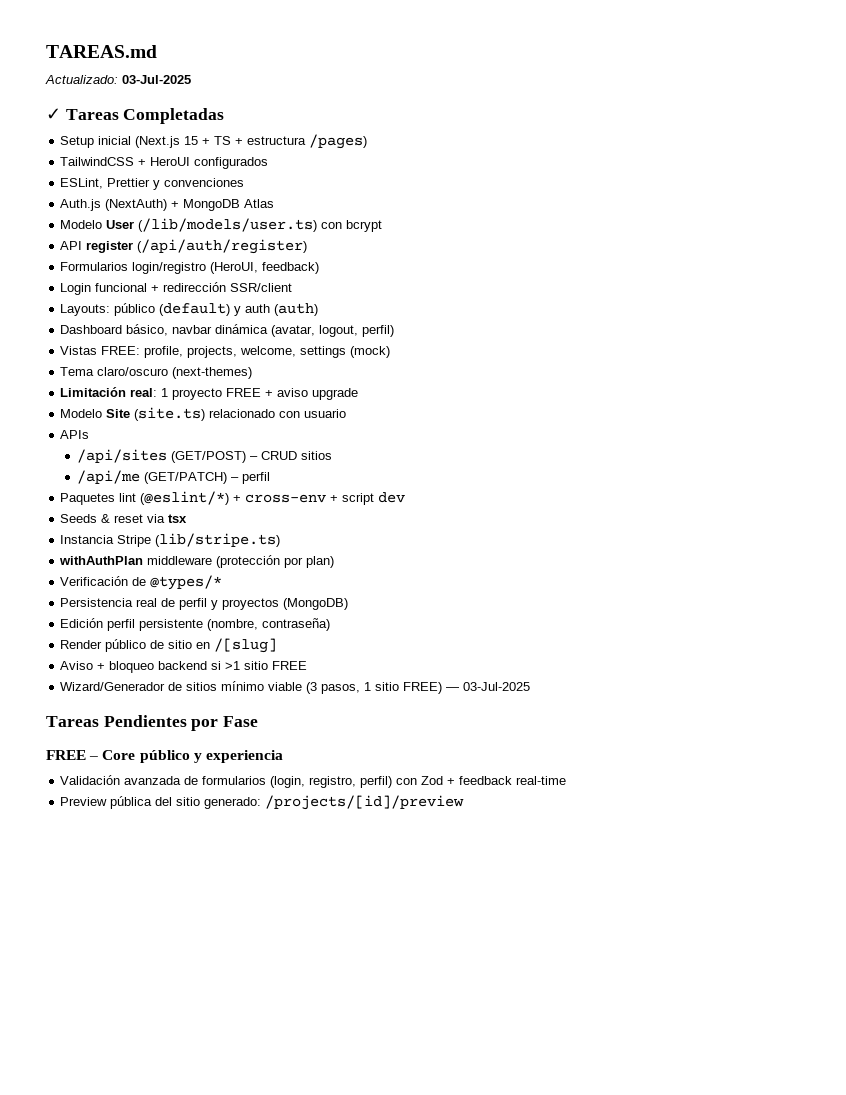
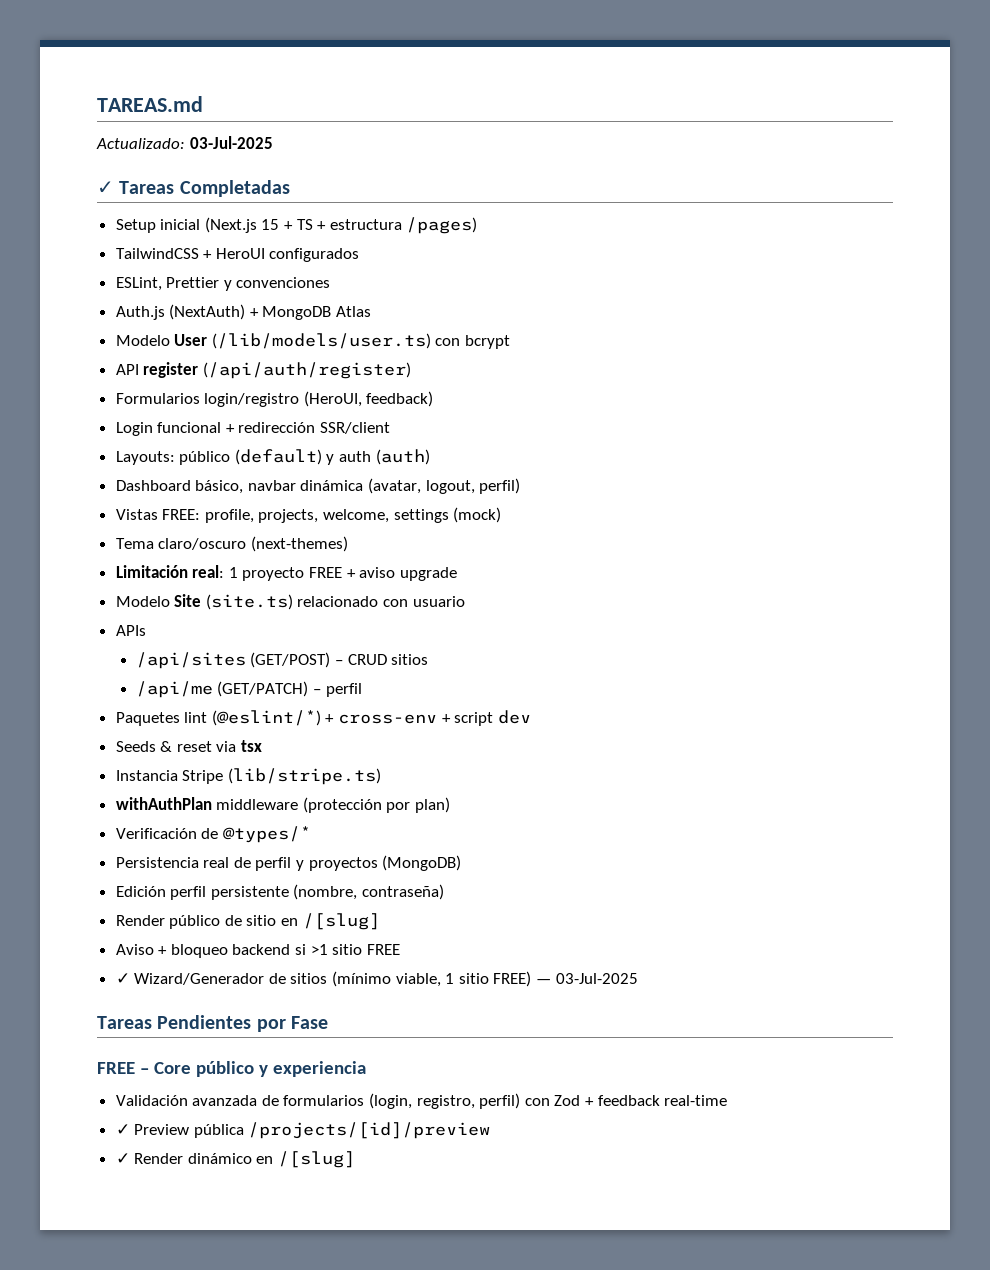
(308, 665) none -> [115,973,130,984] ✓
[221,681,361,694] mínimo viable (3 pasos, -> [332,971,441,987] (mínimo viable,
(567, 780) none -> [115,1124,130,1135] ✓
[155,795,465,810] del sitio generado: /projects/[id]/preview -> [248,1122,491,1139] [115,1151,356,1168] /projects/[id]/preview // ✓ Render dinámico en /[slug]

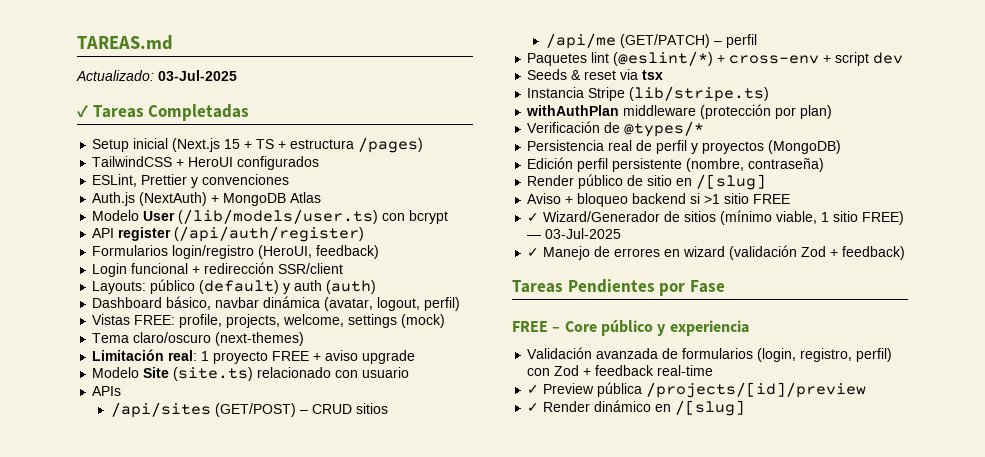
(638, 978) none -> [527,245,906,260] // ✓ Manejo de errores en wizard (validación Zod + feedback)

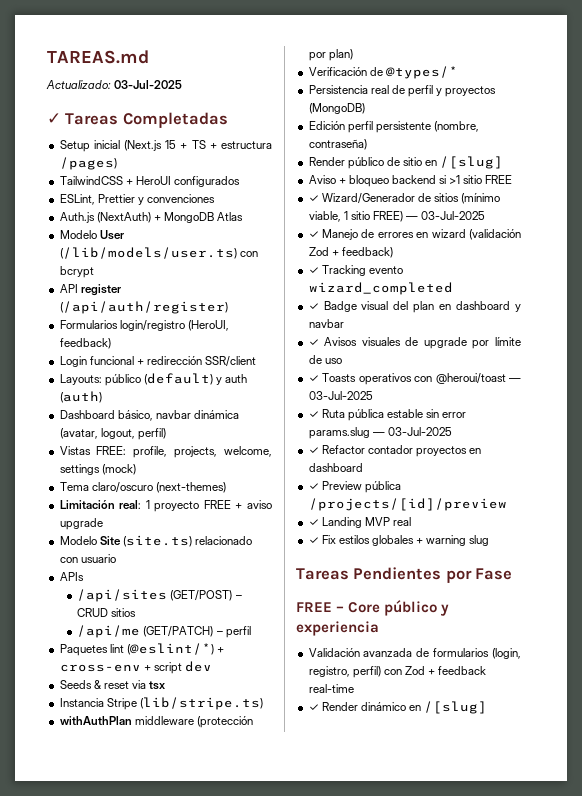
(906, 253) none -> [308,265,403,276] [308,282,453,295] [308,301,521,313] [308,319,344,328] [308,337,521,349] [308,355,342,364] [308,373,521,385] [308,391,373,400] [308,409,467,421] [308,427,452,439] [308,445,482,457] [308,463,363,472] [308,481,401,493] [308,498,507,511] [308,517,411,528] [308,535,490,546] // ✓ Tracking evento wizard_completed // ✓ Badge visual del plan en dashboard y navbar // ✓ Avisos visuales de upgrade por límite de uso // ✓ Toasts operativos con @heroui/toast — 03-Jul-2025 // ✓ Ruta pública estable sin error params.slug — 03-Jul-2025 // ✓ Refactor contador proyectos en dashboard // ✓ Preview pública /projects/[id]/preview // ✓ Landing MVP real // ✓ Fix estilos globales + warning slug
[527,382,867,398] // ✓ Preview pública /projects/[id]/preview -> (354, 688) none

